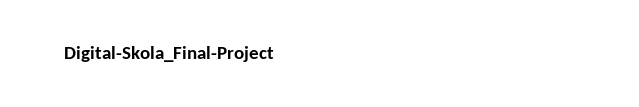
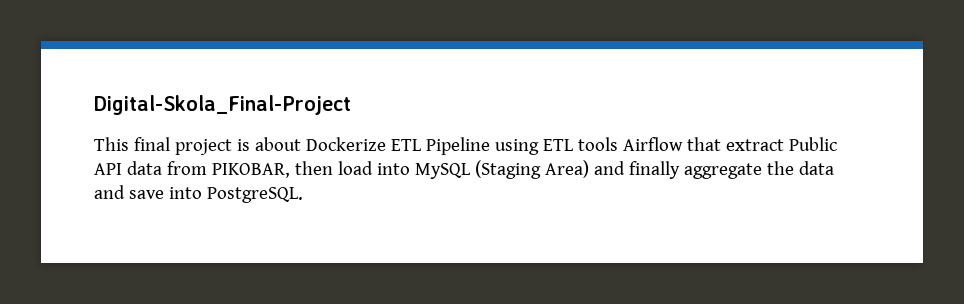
(274, 54) none -> [94,137,837,155] [94,160,834,179] [94,185,303,203] // This final project is about Dockerize ETL Pipeline using ETL tools Airflow that extract Public API data from PIKOBAR, then load into MySQL (Staging Area) and finally aggregate the data and save into PostgreSQL.

